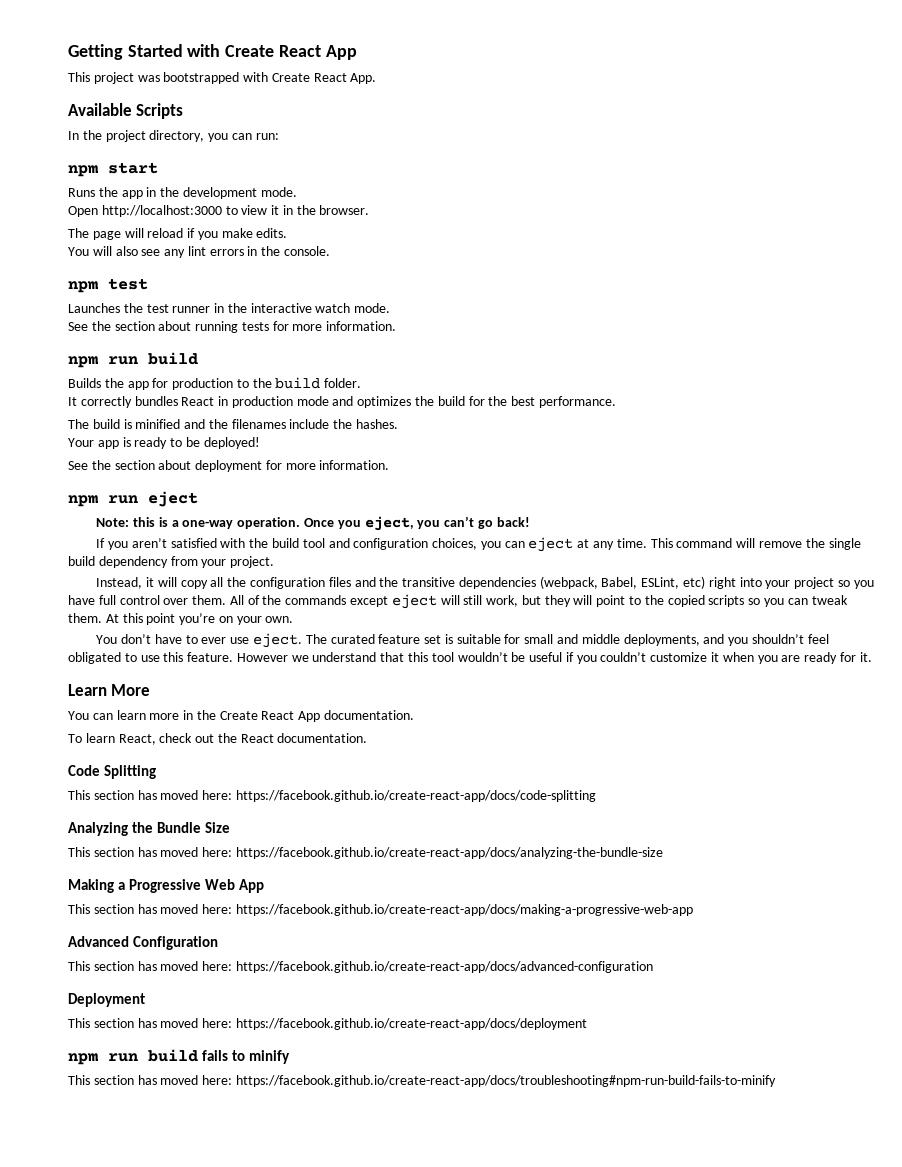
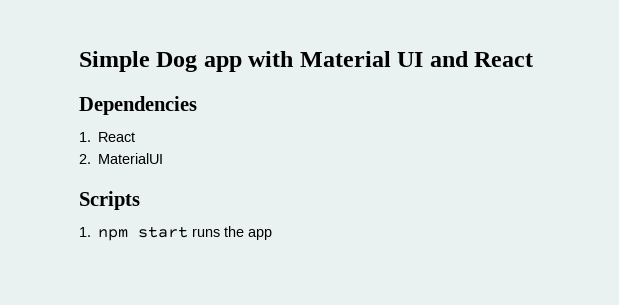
[68,44,357,60] [68,72,377,84] [68,103,132,116] Getting Started with Create React App // This project was bootstrapped with Create React App. // Available -> [79,51,534,72] [79,96,197,115] [79,132,136,142] [79,153,164,164] Simple Dog app with Material UI and React // Dependencies // 1. React // 2. MaterialUI //
[68,130,279,142] In the project directory, you can run: // -> [79,227,91,237] 1.
[68,187,297,199] [68,205,370,217] [68,228,288,240] [68,246,331,258] [68,278,148,293] [68,303,391,313] [68,321,397,333] [68,352,198,368] [68,377,362,390] [68,396,616,408] [68,419,399,429] [68,437,260,449] [68,460,390,472] [68,491,198,507] [96,516,530,531] [96,537,861,552] [68,556,275,568] [96,576,874,589] [68,594,848,609] [68,613,294,625] [96,633,829,648] [68,652,872,664] [68,684,151,696] [68,710,415,722] [68,733,368,745] [68,765,157,779] [68,790,596,802] [68,822,231,836] [68,847,663,859] [68,879,265,893] [68,904,693,916] [68,936,219,950] [68,961,653,973] [68,993,145,1007] [68,1018,587,1030] [68,1049,291,1065] [68,1075,776,1087] // Runs the app in the development mode. // Open http://localhost:3000 to view it in the browser. // The page will reload if you make edits. // You will also see any lint errors in the console. // npm test // Launches the test runner in the interactive watch mode. // See the section about running tests for more information. // npm run build // Builds the app for production to the build folder. // It correctly bundles React in production mode and optimizes the build for the best performance. // The build is minified and the filenames include the hashes. // Your app is ready to be deployed! // See the section about deployment for more information. // npm run eject // Note: this is a one-way operation. Once you eject, you can’t go back! // If you aren’t satisfied with the build tool and configuration choices, you can eject at any time. This command will remove the single build dependency from your project. // Instead, it will copy all the configuration files and the transitive dependencies (webpack, Babel, ESLint, etc) right into your project so you have full control over them. All of the commands except eject will still work, but they will point to the copied scripts so you can tweak them. At this point you’re on your own. // You don’t have to ever use eject. The curated feature set is suitable for small and middle deployments, and you shouldn’t feel obligated to use this feature. However we understand that this tool wouldn’t be useful if you couldn’t customize it when you are ready for it. // Learn More // You can learn more in the Create React App documentation. // To learn React, check out the React documentation. // Code Splitting // This section has moved here: https://facebook.github.io/create-react-app/docs/code-splitting // Analyzing the Bundle Size // This section has moved here: https://facebook.github.io/create-react-app/docs/analyzing-the-bundle-size // Making a Progressive Web App // This section has moved here: https://facebook.github.io/create-react-app/docs/making-a-progressive-web-app // Advanced Configuration // This section has moved here: https://facebook.github.io/create-react-app/docs/advanced-configuration // Deployment // This section has moved here: https://facebook.github.io/create-react-app/docs/deployment // npm run build fails to minify // This section has moved here: https://facebook.github.io/create-react-app/docs/troubleshooting#npm-run-build-fails-to-minify -> [192,226,273,240] runs the app

